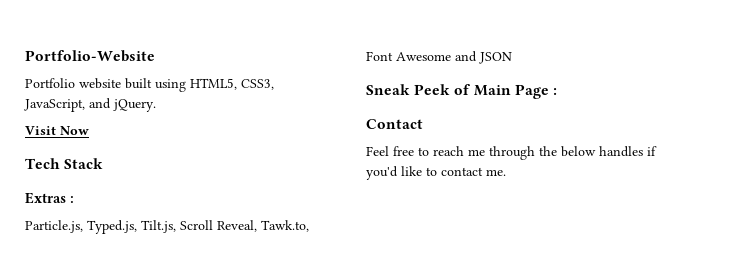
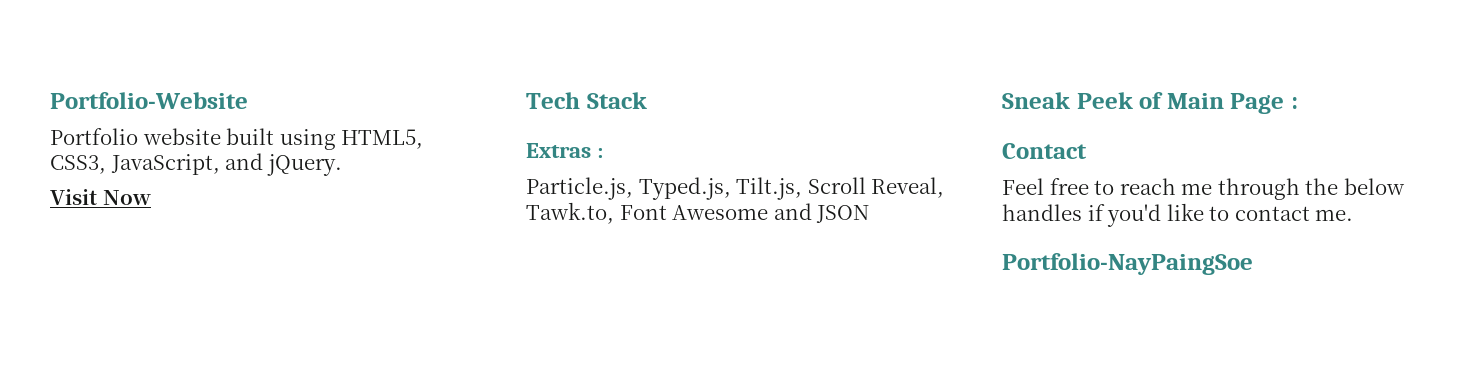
(506, 172) none -> [1002,253,1253,275] // Portfolio-NayPaingSoe

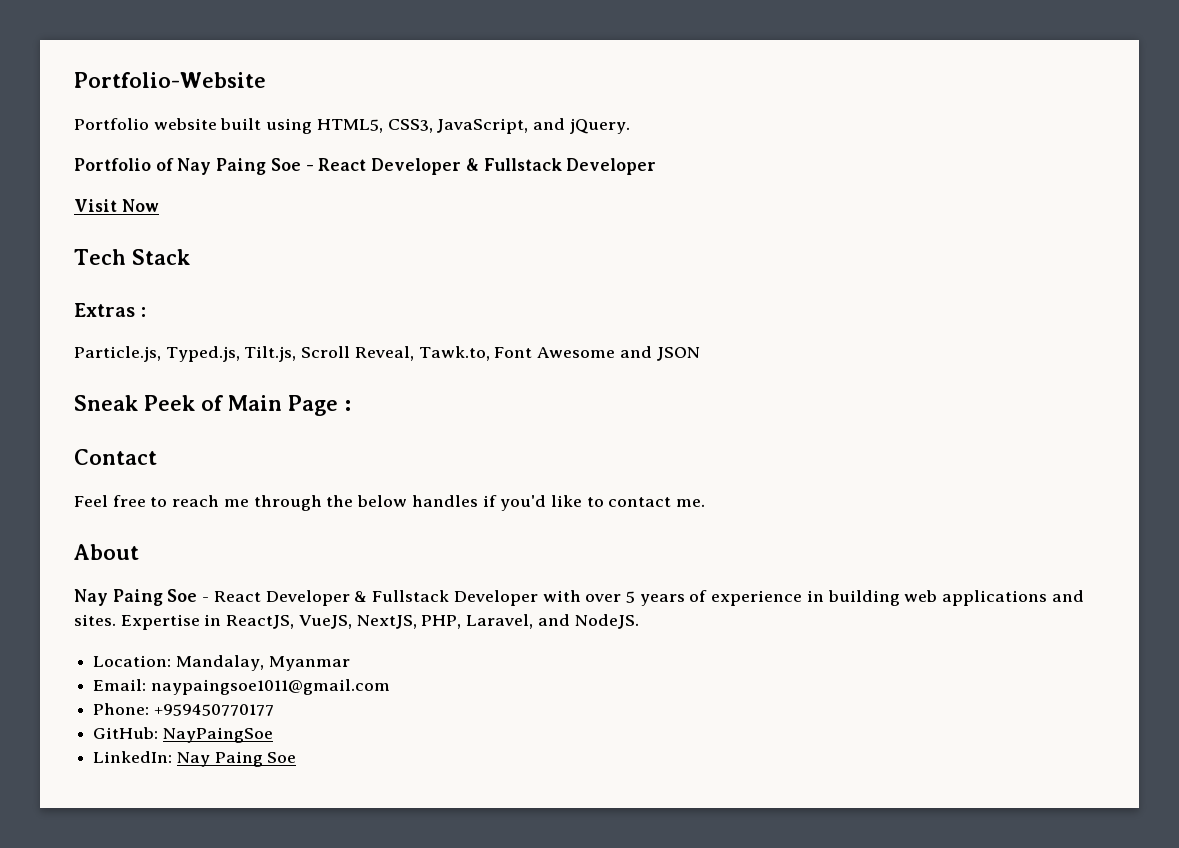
(342, 165) none -> [74,158,657,175] // Portfolio of Nay Paing Soe - React Developer & Fullstack Developer
[1002,253,1253,275] Portfolio-NayPaingSoe -> [74,544,139,560] [74,589,1084,606] [74,614,639,630] [93,655,350,671] [93,679,390,695] [93,703,274,716] [93,727,273,743] [93,751,297,767] About // Nay Paing Soe - React Developer & Fullstack Developer with over 5 years of experience in building web applications and sites. Expertise in ReactJS, VueJS, NextJS, PHP, Laravel, and NodeJS. // Location: Mandalay, Myanmar // Email: naypaingsoe1011@gmail.com // Phone: +959450770177 // GitHub: NayPaingSoe // LinkedIn: Nay Paing Soe

